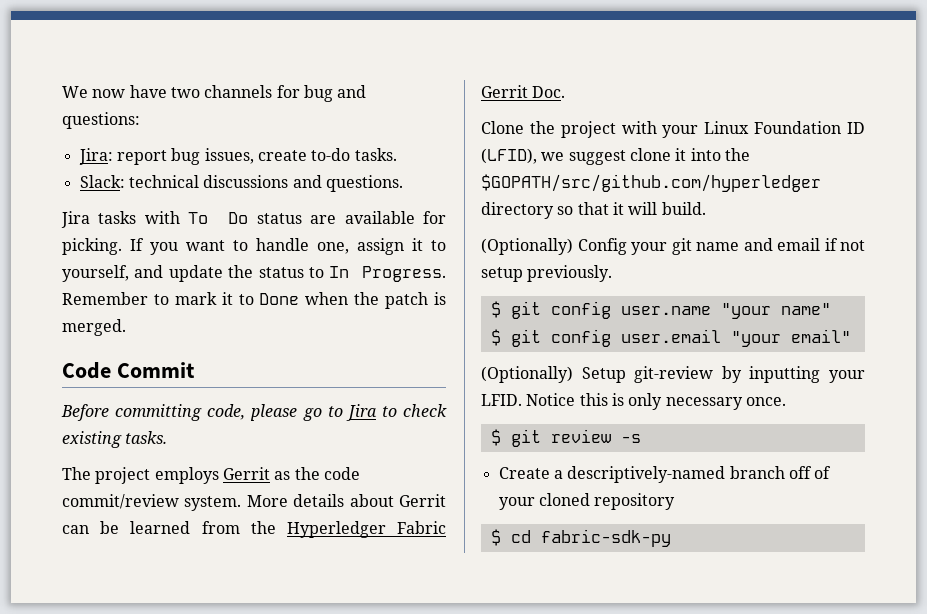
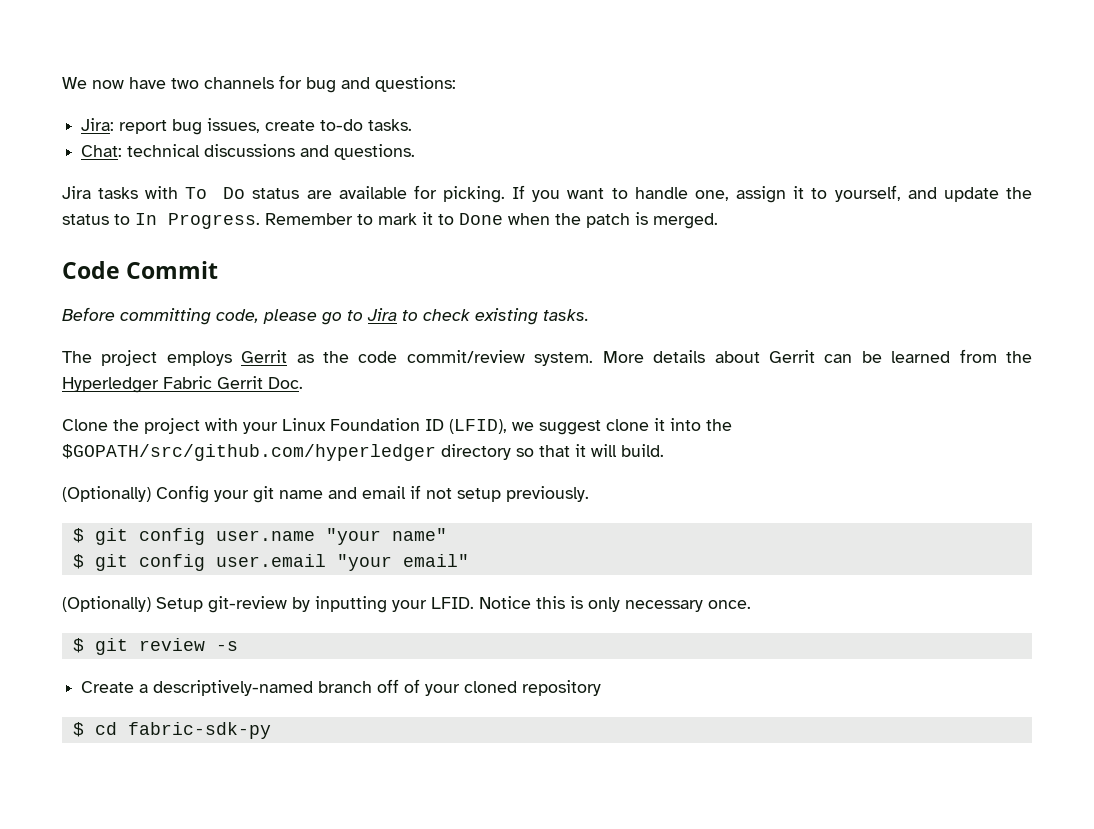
[79,175,125,188] Slack: -> [81,145,123,157] Chat:

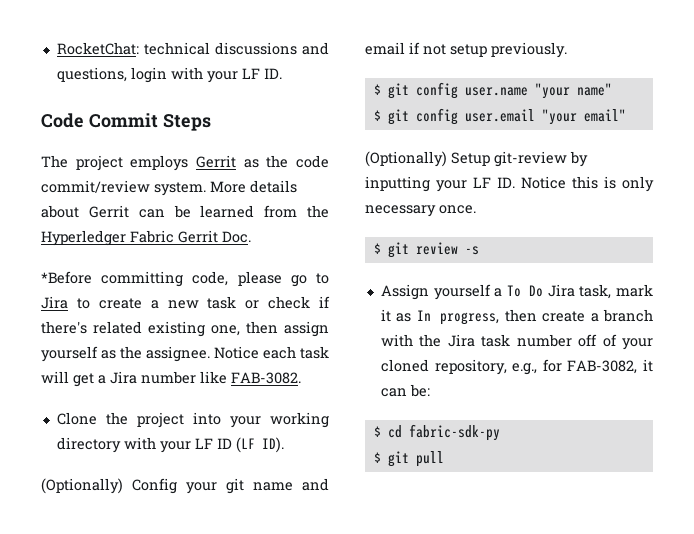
[62,75,456,93] [81,118,413,135] [81,144,416,160] [62,185,1033,203] [62,212,718,229] [62,261,219,279] [62,307,589,325] We now have two channels for bug and questions: // Jira: report bug issues, create to-do tasks. // Chat: technical discussions and questions. // Jira tasks with To Do status are available for picking. If you want to handle one, assign it to yourself, and update the status to In Progress. Remember to mark it to Done when the patch is merged. // Code Commit // Before committing code, please go to Jira to check existing tasks. -> [56,42,329,55] [56,67,282,83] [41,113,211,131] RocketChat: technical discussions and questions, login with your LF ID. // Code Commit Steps
[62,418,732,435] [62,444,664,461] Clone the project with your Linux Foundation ID (LFID), we suggest clone it into the $GOPATH/src/github.com/hyperledger directory so that it will build. -> [41,271,329,287] [41,296,330,309] [41,321,329,337] [41,346,329,362] [41,371,301,387] [56,412,329,428] [56,437,284,453] *Before committing code, please go to Jira to create a new task or check if there's related existing one, then assign yourself as the assignee. Notice each task will get a Jira number like FAB-3082. // Clone the project into your working directory with your LF ID (LF ID).
[431,597,474,609] LFID. -> [473,177,515,188] LF ID.
[81,679,602,696] Create a descriptively-named branch off of your cloned repository -> [380,284,653,300] [380,309,653,325] [380,334,653,350] [380,359,653,375] [380,384,430,397] Assign yourself a To Do Jira task, mark it as In progress, then create a branch with the Jira task number off of your cloned repository, e.g., for FAB-3082, it can be:
(271, 730) none -> [373,451,444,467] // $ git pull

